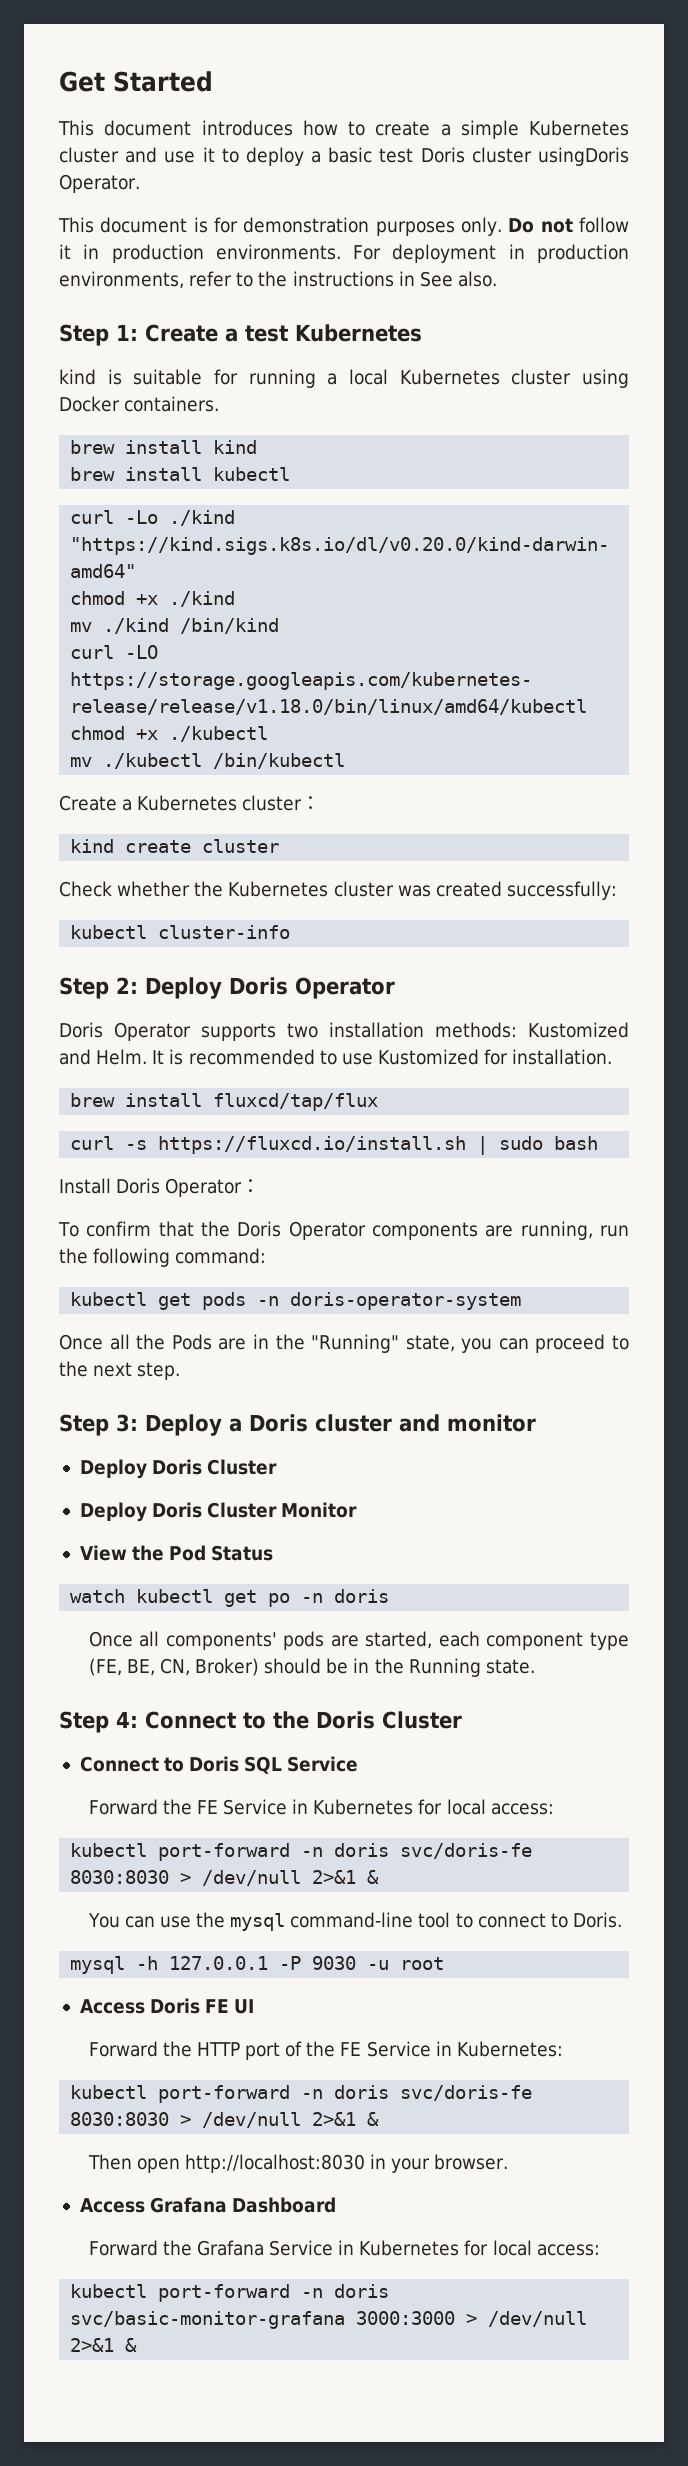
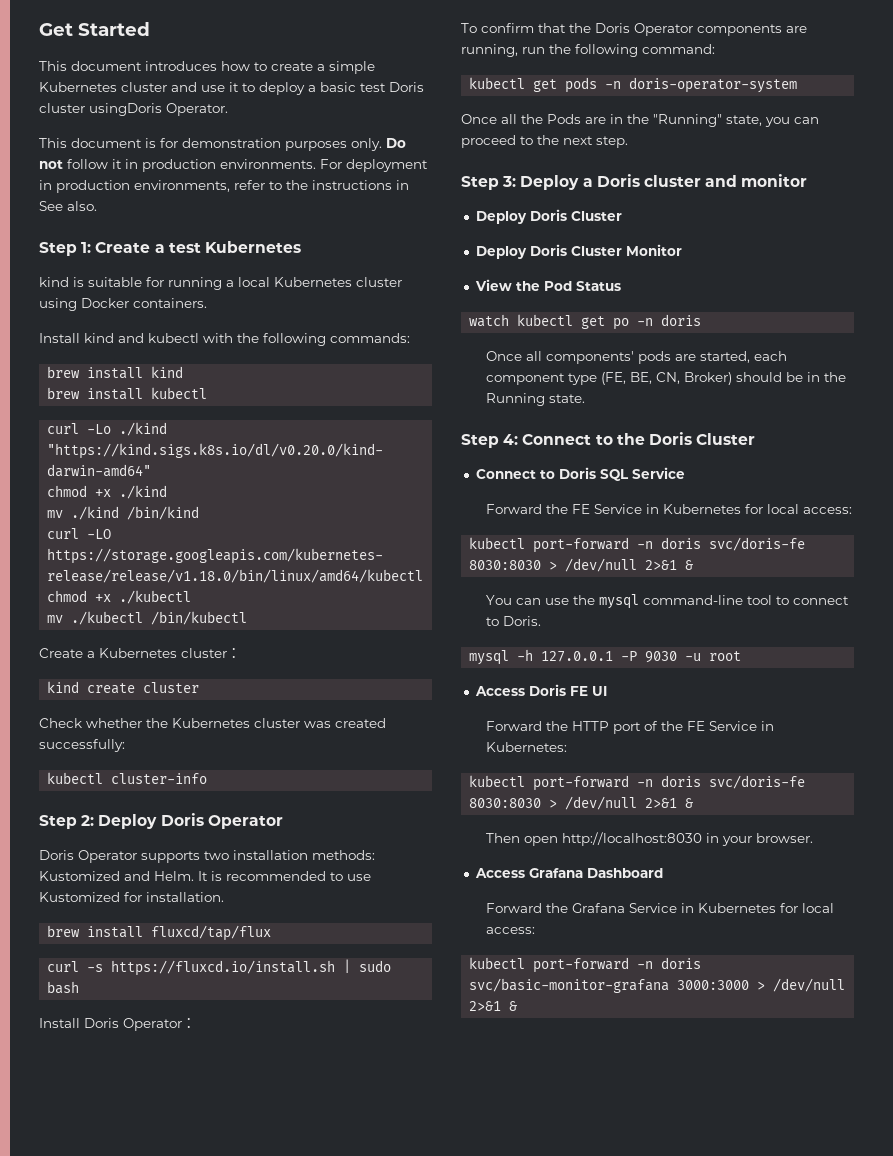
(220, 404) none -> [39,333,410,346] // Install kind and kubectl with the following commands:

